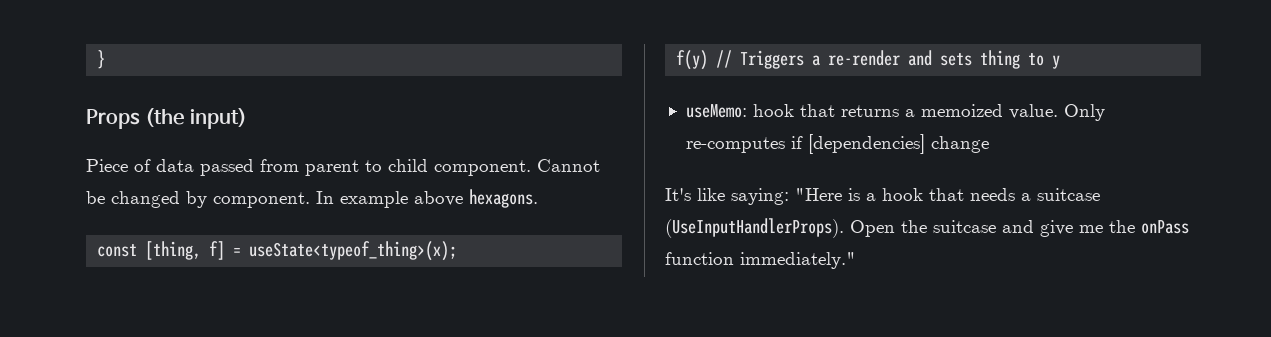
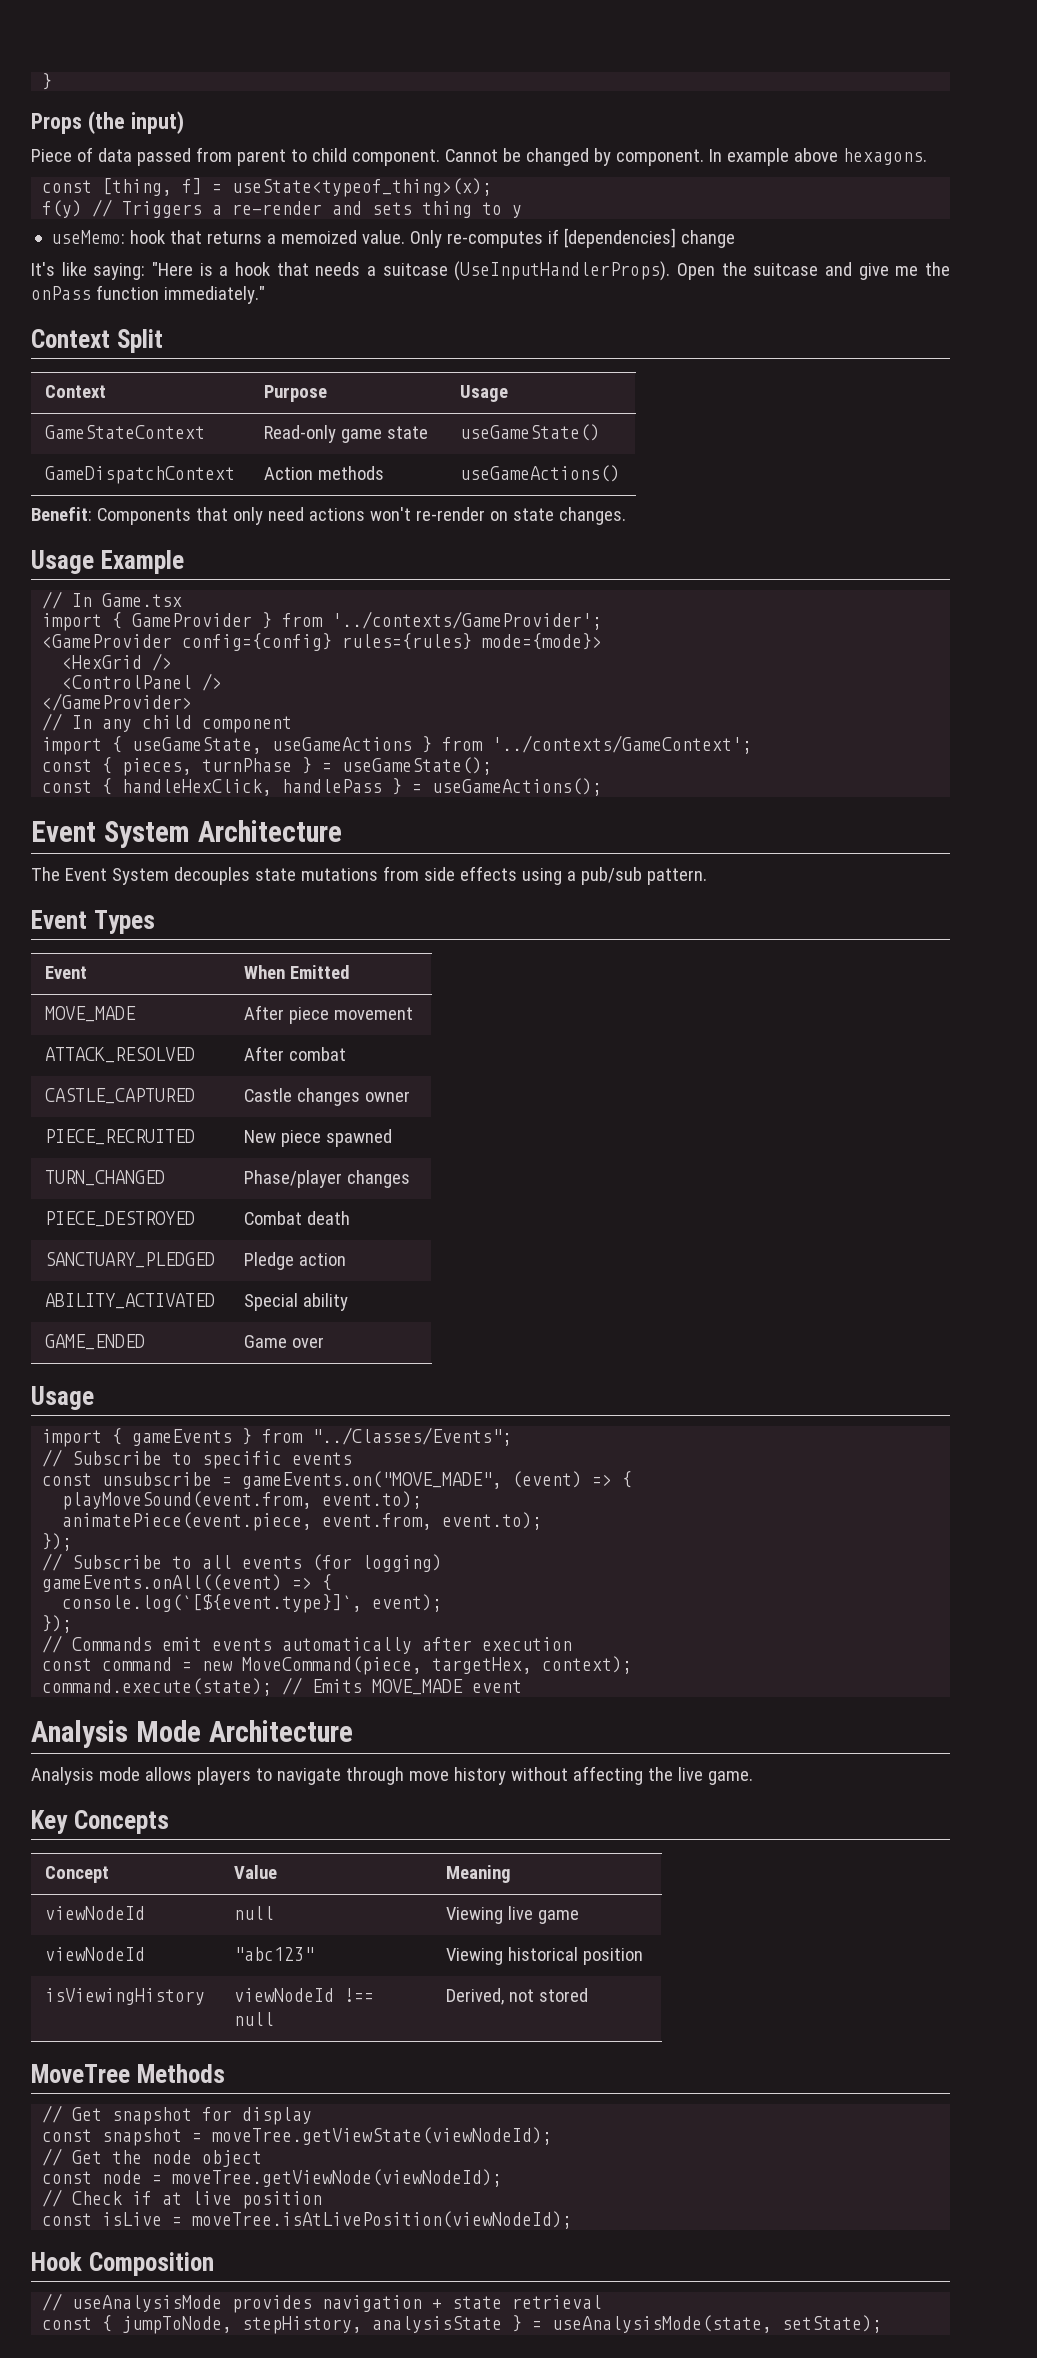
(856, 260) none -> [31,329,163,353] [45,385,107,398] [264,385,328,402] [460,385,509,402] [45,425,206,439] [264,425,429,443] [460,424,601,441] [45,466,236,484] [264,466,385,480] [460,465,621,482] [31,507,626,525] [31,550,184,574] [42,591,183,609] [42,611,603,631] [42,633,603,651] [62,653,173,671] [62,673,223,691] [42,693,193,711] [42,713,293,733] [42,735,753,755] [42,757,493,776] [42,778,603,796] [31,820,342,848] [31,866,707,885] [31,910,155,934] [45,966,88,979] [244,965,351,979] [45,1006,137,1022] [244,1005,414,1024] [45,1047,196,1063] [244,1046,347,1061] [45,1088,196,1104] [244,1088,411,1106] [45,1129,196,1145] [244,1129,393,1147] [45,1170,166,1186] [244,1170,411,1188] [45,1211,196,1227] [244,1211,351,1225] [45,1252,216,1268] [244,1252,347,1270] [45,1293,216,1309] [244,1293,349,1311] [45,1334,146,1350] [244,1335,325,1348] [31,1386,94,1410] [42,1427,513,1447] [42,1449,353,1469] [42,1471,633,1489] [62,1491,423,1510] [62,1512,543,1531] [42,1533,73,1551] [42,1553,443,1572] [42,1574,333,1592] [62,1594,443,1613] [42,1615,73,1633] [42,1635,573,1654] [42,1656,633,1675] [42,1677,523,1696] [31,1720,353,1748] [31,1766,753,1785] [31,1810,169,1834] [45,1866,110,1883] [234,1865,278,1879] [446,1865,512,1883] [45,1906,146,1920] [234,1906,275,1920] [446,1906,580,1924] [45,1947,146,1961] [234,1947,315,1961] [446,1947,644,1965] [45,1988,206,2005] [234,1988,375,2002] [234,2012,275,2026] [446,1988,589,2005] [31,2064,225,2083] [42,2105,313,2125] [42,2127,553,2146] [42,2148,263,2167] [42,2169,503,2187] [42,2189,323,2209] [42,2211,573,2229] [31,2252,214,2276] [42,2293,603,2313] [42,2315,883,2334] // Context Split // Context | Purpose | Usage // GameStateContext | Read-only game state | useGameState() // GameDispatchContext | Action methods | useGameActions() // Benefit: Components that only need actions won't re-render on state changes. // Usage Example // // In Game.tsx // import { GameProvider } from '../contexts/GameProvider'; // <GameProvider config={config} rules={rules} mode={mode}> // <HexGrid /> // <ControlPanel /> // </GameProvider> // // In any child component // import { useGameState, useGameActions } from '../contexts/GameContext'; // const { pieces, turnPhase } = useGameState(); // const { handleHexClick, handlePass } = useGameActions(); // Event System Architecture // The Event System decouples state mutations from side effects using a pub/sub pattern. // Event Types // Event | When Emitted // MOVE_MADE | After piece movement // ATTACK_RESOLVED | After combat // CASTLE_CAPTURED | Castle changes owner // PIECE_RECRUITED | New piece spawned // TURN_CHANGED | Phase/player changes // PIECE_DESTROYED | Combat death // SANCTUARY_PLEDGED | Pledge action // ABILITY_ACTIVATED | Special ability // GAME_ENDED | Game over // Usage // import { gameEvents } from "../Classes/Events"; // // Subscribe to specific events // const unsubscribe = gameEvents.on("MOVE_MADE", (event) => { // playMoveSound(event.from, event.to); // animatePiece(event.piece, event.from, event.to); // }); // // Subscribe to all events (for logging) // gameEvents.onAll((event) => { // console.log(`[${event.type}]`, event); // }); // // Commands emit events automatically after execution // const command = new MoveCommand(piece, targetHex, context); // command.execute(state); // Emits MOVE_MADE event // Analysis Mode Architecture // Analysis mode allows players to navigate through move history without affecting the live game. // Key Concepts // Concept | Value | Meaning // viewNodeId | null | Viewing live game // viewNodeId | "abc123" | Viewing historical position // isViewingHistory | viewNodeId !== null | Derived, not stored // MoveTree Methods // // Get snapshot for display // const snapshot = moveTree.getViewState(viewNodeId); // // Get the node object // const node = moveTree.getViewNode(viewNodeId); // // Check if at live position // const isLive = moveTree.isAtLivePosition(viewNodeId); // Hook Composition // // useAnalysisMode provides navigation + state retrieval // const { jumpToNode, stepHistory, analysisState } = useAnalysisMode(state, setState);

